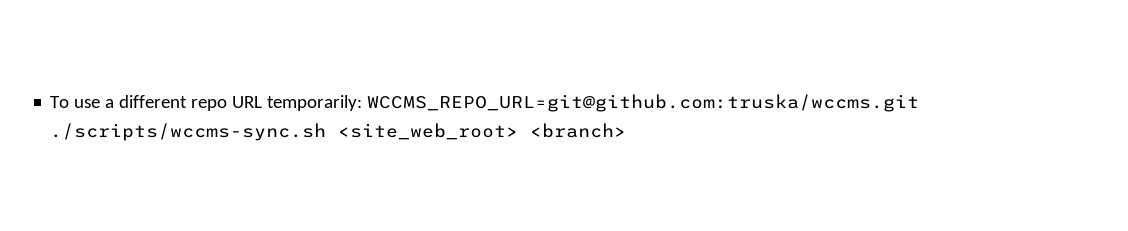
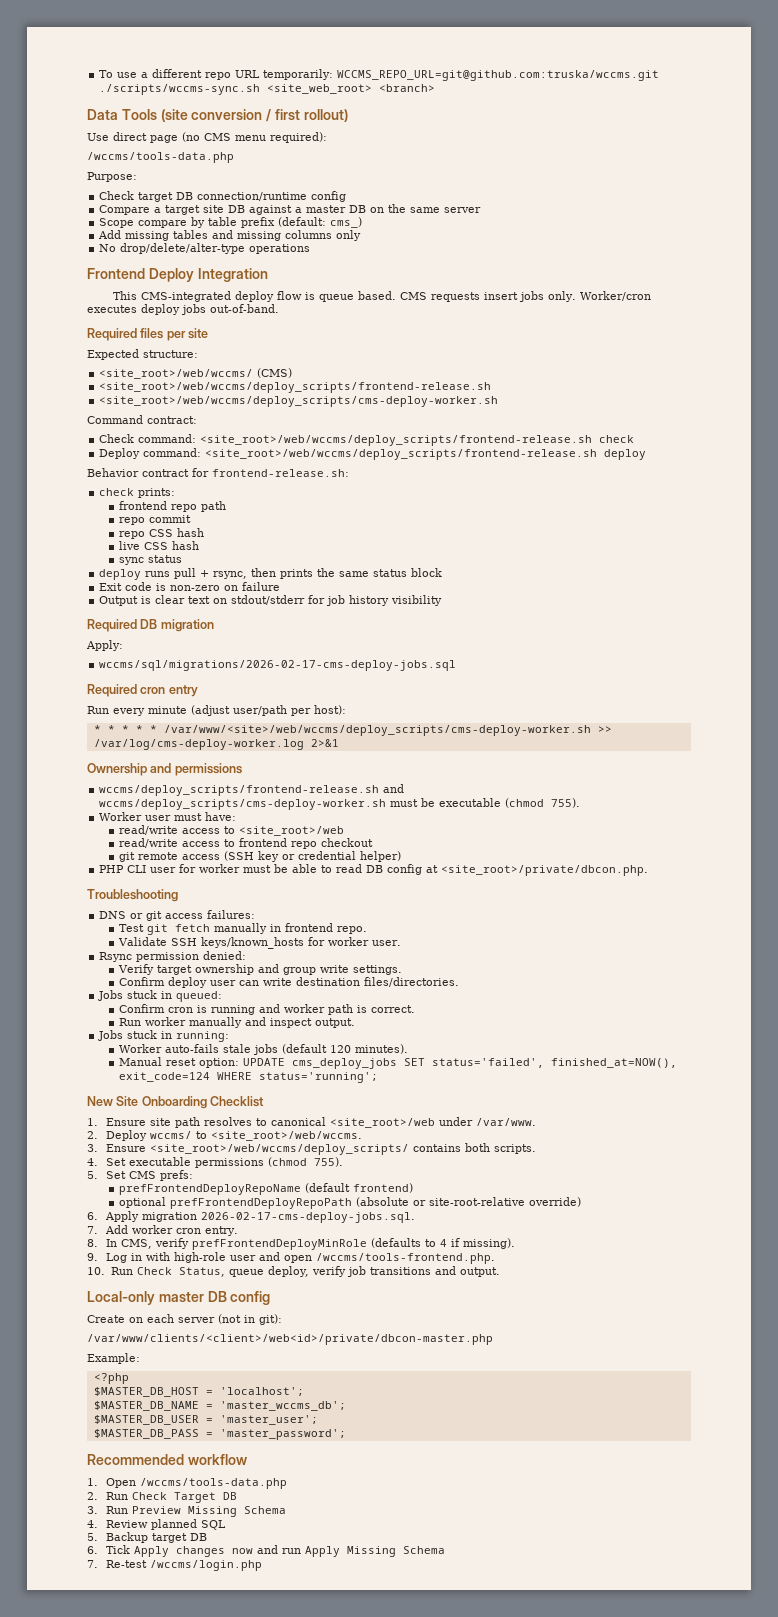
(627, 130) none -> [87,109,348,122] [87,132,327,143] [87,152,234,163] [87,172,137,182] [99,191,347,202] [99,204,482,215] [99,217,363,228] [98,230,362,241] [99,243,311,254] [87,268,268,282] [112,291,651,302] [87,304,279,315] [87,328,209,341] [87,349,198,360] [99,368,293,379] [99,382,492,393] [99,396,499,407] [87,415,197,424] [99,434,635,446] [99,448,647,460] [87,468,349,477] [99,488,176,498] [118,501,226,512] [118,515,191,525] [118,528,204,539] [118,541,199,550] [118,555,182,565] [99,568,443,580] [99,582,281,591] [99,595,443,606] [87,619,214,632] [86,640,123,651] [99,660,457,671] [87,684,198,697] [87,705,346,716] [93,725,612,736] [93,739,339,750] [87,763,242,776] [99,784,405,796] [99,798,581,810] [99,812,237,821] [118,825,344,836] [118,838,373,849] [118,851,401,862] [99,864,649,876] [87,889,178,902] [99,910,256,921] [118,923,367,935] [117,937,401,949] [99,951,247,962] [117,964,402,975] [118,977,459,988] [98,990,223,1002] [118,1004,415,1015] [118,1017,355,1028] [98,1030,230,1042] [118,1044,408,1055] [118,1057,677,1069] [118,1072,378,1083] [87,1096,265,1109] [87,1117,537,1128] [87,1130,363,1141] [87,1143,537,1155] [87,1157,344,1168] [87,1170,194,1181] [118,1183,413,1195] [118,1197,581,1209] [87,1211,416,1223] [87,1225,239,1236] [87,1238,516,1250] [87,1252,496,1264] [87,1266,501,1277] [87,1291,271,1305] [87,1314,282,1325] [87,1334,493,1345] [87,1353,140,1364] [93,1373,129,1384] [93,1387,304,1397] [93,1401,346,1411] [93,1415,318,1425] [93,1429,346,1440] [87,1454,248,1465] [87,1478,288,1489] [87,1492,238,1503] [87,1506,287,1517] [87,1519,227,1530] [87,1532,208,1543] [87,1545,446,1557] [87,1560,263,1571] // Data Tools (site conversion / first rollout) // Use direct page (no CMS menu required): // /wccms/tools-data.php // Purpose: // Check target DB connection/runtime config // Compare a target site DB against a master DB on the same server // Scope compare by table prefix (default: cms_) // Add missing tables and missing columns only // No drop/delete/alter-type operations // Frontend Deploy Integration // This CMS-integrated deploy flow is queue based. CMS requests insert jobs only. Worker/cron executes deploy jobs out-of-band. // Required files per site // Expected structure: // <site_root>/web/wccms/ (CMS) // <site_root>/web/wccms/deploy_scripts/frontend-release.sh // <site_root>/web/wccms/deploy_scripts/cms-deploy-worker.sh // Command contract: // Check command: <site_root>/web/wccms/deploy_scripts/frontend-release.sh check // Deploy command: <site_root>/web/wccms/deploy_scripts/frontend-release.sh deploy // Behavior contract for frontend-release.sh: // check prints: // frontend repo path // repo commit // repo CSS hash // live CSS hash // sync status // deploy runs pull + rsync, then prints the same status block // Exit code is non-zero on failure // Output is clear text on stdout/stderr for job history visibility // Required DB migration // Apply: // wccms/sql/migrations/2026-02-17-cms-deploy-jobs.sql // Required cron entry // Run every minute (adjust user/path per host): // * * * * * /var/www/<site>/web/wccms/deploy_scripts/cms-deploy-worker.sh >> /var/log/cms-deploy-worker.log 2>&1 // Ownership and permissions // wccms/deploy_scripts/frontend-release.sh and wccms/deploy_scripts/cms-deploy-worker.sh must be executable (chmod 755). // Worker user must have: // read/write access to <site_root>/web // read/write access to frontend repo checkout // git remote access (SSH key or credential helper) // PHP CLI user for worker must be able to read DB config at <site_root>/private/dbcon.php. // Troubleshooting // DNS or git access failures: // Test git fetch manually in frontend repo. // Validate SSH keys/known_hosts for worker user. // Rsync permission denied: // Verify target ownership and group write settings. // Confirm deploy user can write destination files/directories. // Jobs stuck in queued: // Confirm cron is running and worker path is correct. // Run worker manually and inspect output. // Jobs stuck in running: // Worker auto-fails stale jobs (default 120 minutes). // Manual reset option: UPDATE cms_deploy_jobs SET status='failed', finished_at=NOW(), exit_code=124 WHERE status='running'; // New Site Onboarding Checklist // 1. Ensure site path resolves to canonical <site_root>/web under /var/www. // 2. Deploy wccms/ to <site_root>/web/wccms. // 3. Ensure <site_root>/web/wccms/deploy_scripts/ contains both scripts. // 4. Set executable permissions (chmod 755). // 5. Set CMS prefs: // prefFrontendDeployRepoName (default frontend) // optional prefFrontendDeployRepoPath (absolute or site-root-relative override) // 6. Apply migration 2026-02-17-cms-deploy-jobs.sql. // 7. Add worker cron entry. // 8. In CMS, verify prefFrontendDeployMinRole (defaults to 4 if missing). // 9. Log in with high-role user and open /wccms/tools-frontend.php. // 10. Run Check Status, queue deploy, verify job transitions and output. // Local-only master DB config // Create on each server (not in git): // /var/www/clients/<client>/web<id>/private/dbcon-master.php // Example: // <?php // $MASTER_DB_HOST = 'localhost'; // $MASTER_DB_NAME = 'master_wccms_db'; // $MASTER_DB_USER = 'master_user'; // $MASTER_DB_PASS = 'master_password'; // Recommended workflow // 1. Open /wccms/tools-data.php // 2. Run Check Target DB // 3. Run Preview Missing Schema // 4. Review planned SQL // 5. Backup target DB // 6. Tick Apply changes now and run Apply Missing Schema // 7. Re-test /wccms/login.php

